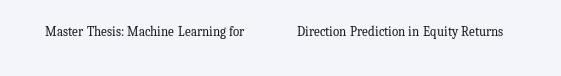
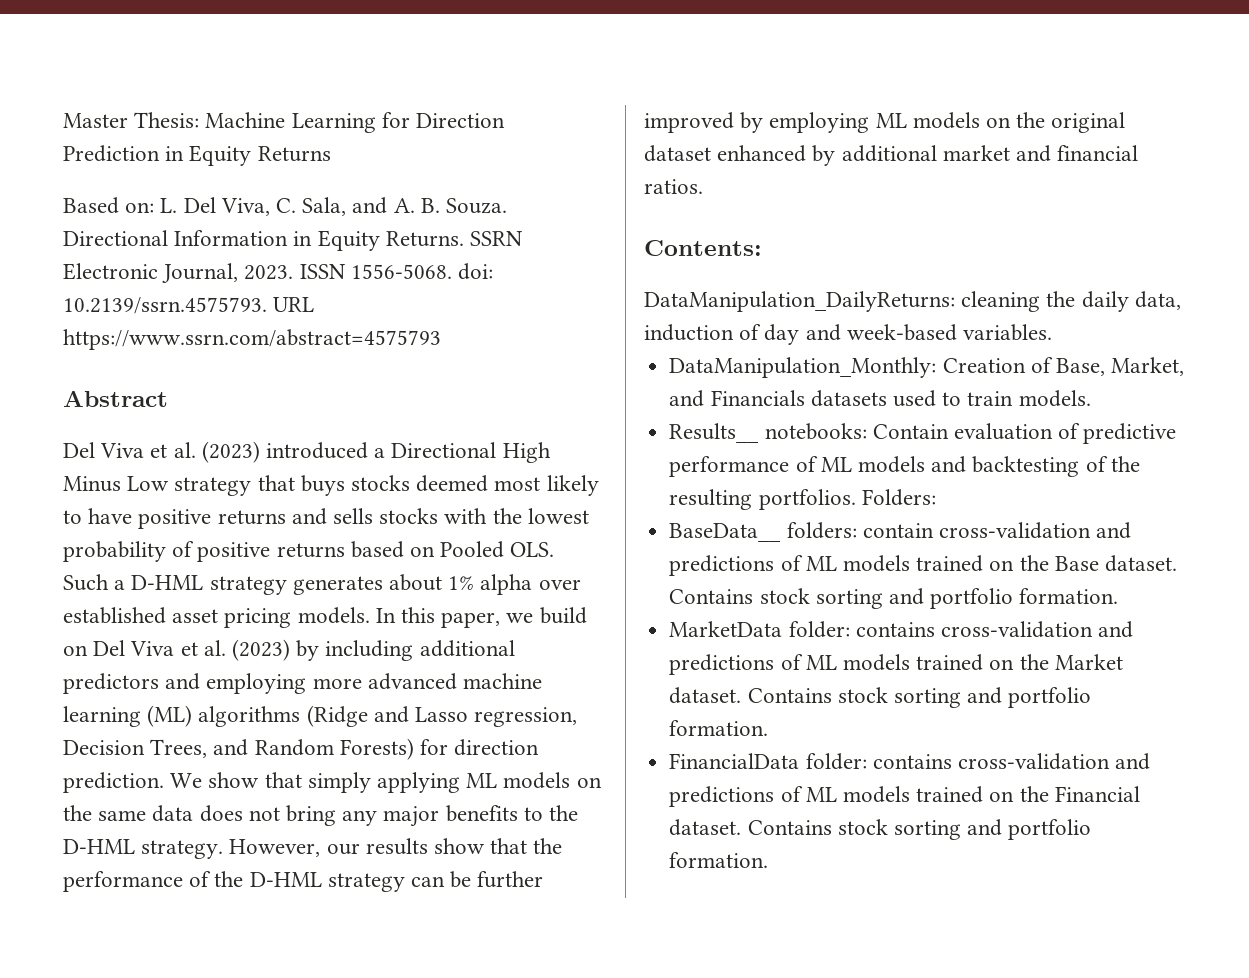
(504, 31) none -> [63,197,508,216] [63,230,524,251] [63,263,494,283] [63,297,315,314] [63,329,441,350] [63,390,168,407] [63,441,551,463] [63,475,599,496] [63,508,589,529] [63,541,555,562] [63,574,581,595] [63,607,587,628] [63,639,515,661] [63,673,543,694] [63,705,578,727] [63,738,540,760] [63,772,602,793] [63,805,579,827] [63,838,563,859] [63,871,544,892] [644,112,1126,133] [644,145,1139,166] [644,179,703,194] [644,240,762,256] [644,291,1181,312] [644,324,1053,345] [669,357,1185,378] [669,390,1091,407] [669,423,1177,444] [669,456,1140,477] [669,489,936,510] [669,522,1132,542] [669,555,1177,576] [669,588,1119,609] [669,621,1134,638] [669,654,1123,675] [669,687,1092,708] [669,720,769,736] [669,753,1151,770] [669,786,1140,807] [669,819,1092,840] [669,852,769,868] // Based on: L. Del Viva, C. Sala, and A. B. Souza. Directional Information in Equity Returns. SSRN Electronic Journal, 2023. ISSN 1556-5068. doi: 10.2139/ssrn.4575793. URL https://www.ssrn.com/abstract=4575793 // Abstract // Del Viva et al. (2023) introduced a Directional High Minus Low strategy that buys stocks deemed most likely to have positive returns and sells stocks with the lowest probability of positive returns based on Pooled OLS. Such a D-HML strategy generates about 1% alpha over established asset pricing models. In this paper, we build on Del Viva et al. (2023) by including additional predictors and employing more advanced machine learning (ML) algorithms (Ridge and Lasso regression, Decision Trees, and Random Forests) for direction prediction. We show that simply applying ML models on the same data does not bring any major benefits to the D-HML strategy. However, our results show that the performance of the D-HML strategy can be further improved by employing ML models on the original dataset enhanced by additional market and financial ratios. // Contents: // DataManipulation_DailyReturns: cleaning the daily data, induction of day and week-based variables. // DataManipulation_Monthly: Creation of Base, Market, and Financials datasets used to train models. // Results__ notebooks: Contain evaluation of predictive performance of ML models and backtesting of the resulting portfolios. Folders: // BaseData__ folders: contain cross-validation and predictions of ML models trained on the Base dataset. Contains stock sorting and portfolio formation. // MarketData folder: contains cross-validation and predictions of ML models trained on the Market dataset. Contains stock sorting and portfolio formation. // FinancialData folder: contains cross-validation and predictions of ML models trained on the Financial dataset. Contains stock sorting and portfolio formation.

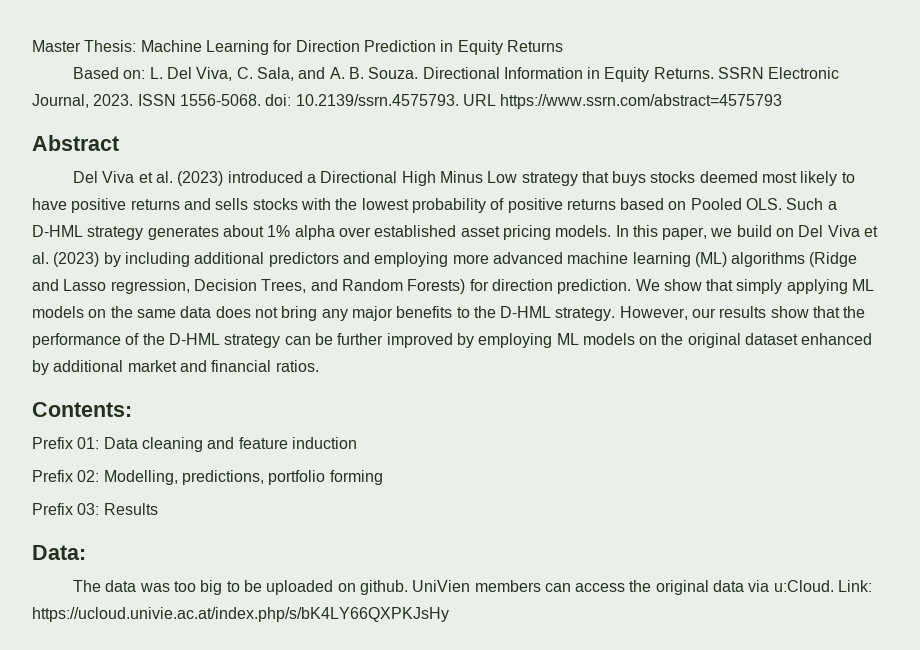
[644,291,1181,312] [644,324,1053,345] [669,357,1185,378] [669,390,1091,407] [669,423,1177,444] [669,456,1140,477] [669,489,936,510] [669,522,1132,542] [669,555,1177,576] [669,588,1119,609] [669,621,1134,638] [669,654,1123,675] [669,687,1092,708] [669,720,769,736] [669,753,1151,770] [669,786,1140,807] [669,819,1092,840] [669,852,769,868] DataManipulation_DailyReturns: cleaning the daily data, induction of day and week-based variables. // DataManipulation_Monthly: Creation of Base, Market, and Financials datasets used to train models. // Results__ notebooks: Contain evaluation of predictive performance of ML models and backtesting of the resulting portfolios. Folders: // BaseData__ folders: contain cross-validation and predictions of ML models trained on the Base dataset. Contains stock sorting and portfolio formation. // MarketData folder: contains cross-validation and predictions of ML models trained on the Market dataset. Contains stock sorting and portfolio formation. // FinancialData folder: contains cross-validation and predictions of ML models trained on the Financial dataset. Contains stock sorting and portfolio formation. -> [32,437,357,452] [32,470,383,485] [32,503,158,515] [32,545,86,560] [72,580,873,595] [32,607,449,622] Prefix 01: Data cleaning and feature induction // Prefix 02: Modelling, predictions, portfolio forming // Prefix 03: Results // Data: // The data was too big to be uploaded on github. UniVien members can access the original data via u:Cloud. Link: https://ucloud.univie.ac.at/index.php/s/bK4LY66QXPKJsHy

